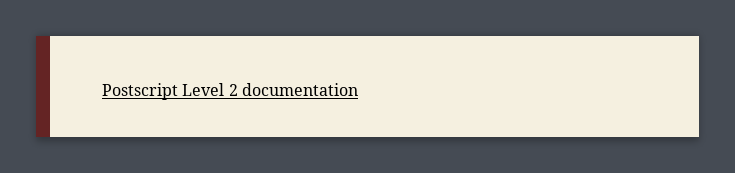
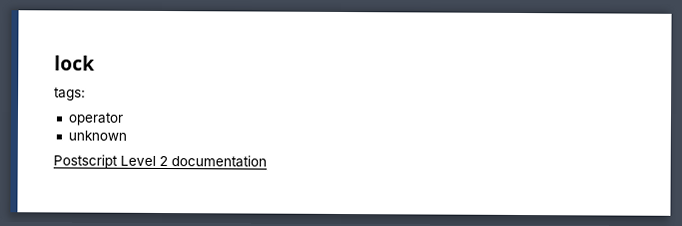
(102, 91) none -> [54,55,95,71] [54,87,86,101] [67,112,123,126] [67,130,127,141] lock // tags: // operator // unknown //

